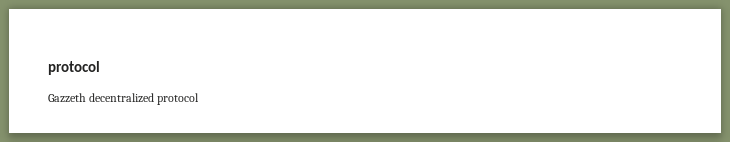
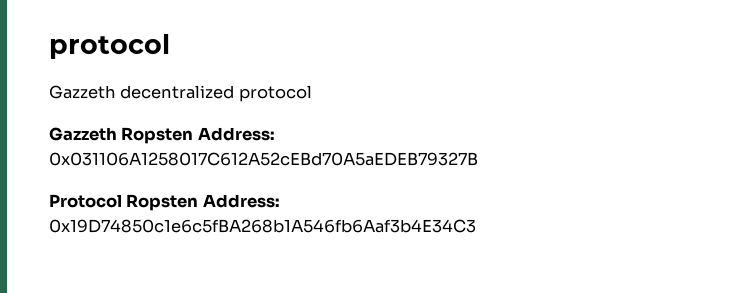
(200, 99) none -> [49,127,275,144] [49,152,478,166] [49,194,280,211] [49,219,476,233] // Gazzeth Ropsten Address: 0x031106A1258017C612A52cEBd70A5aEDEB79327B // Protocol Ropsten Address: 0x19D74850c1e6c5fBA268b1A546fb6Aaf3b4E34C3

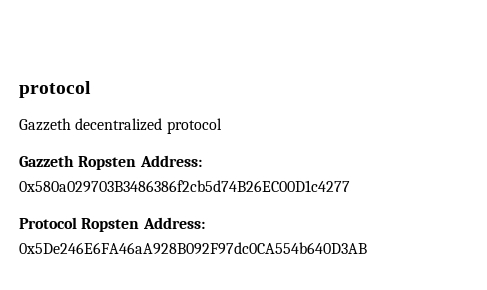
[49,152,478,166] 0x031106A1258017C612A52cEBd70A5aEDEB79327B -> [19,180,350,193] 0x580a029703B3486386f2cb5d74B26EC00D1c4277
[49,219,476,233] 0x19D74850c1e6c5fBA268b1A546fb6Aaf3b4E34C3 -> [19,242,367,255] 0x5De246E6FA46aA928B092F97dc0CA554b640D3AB

